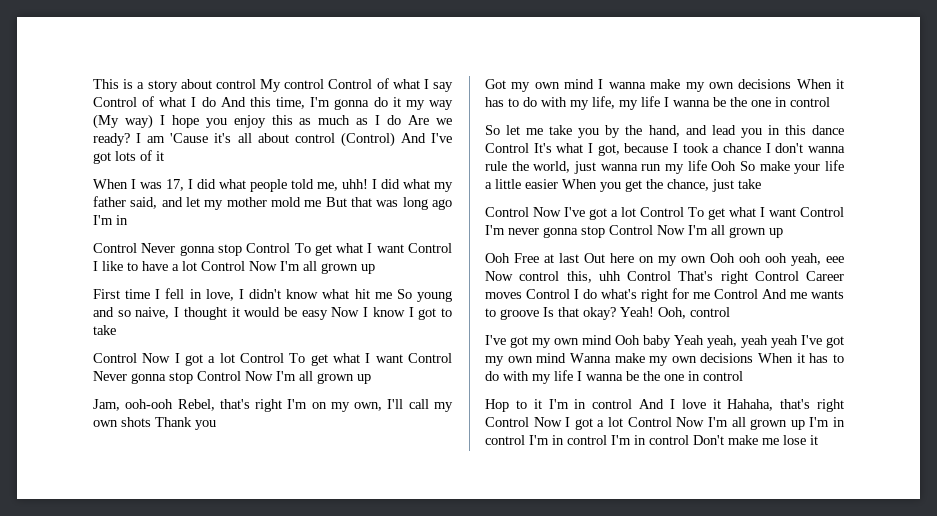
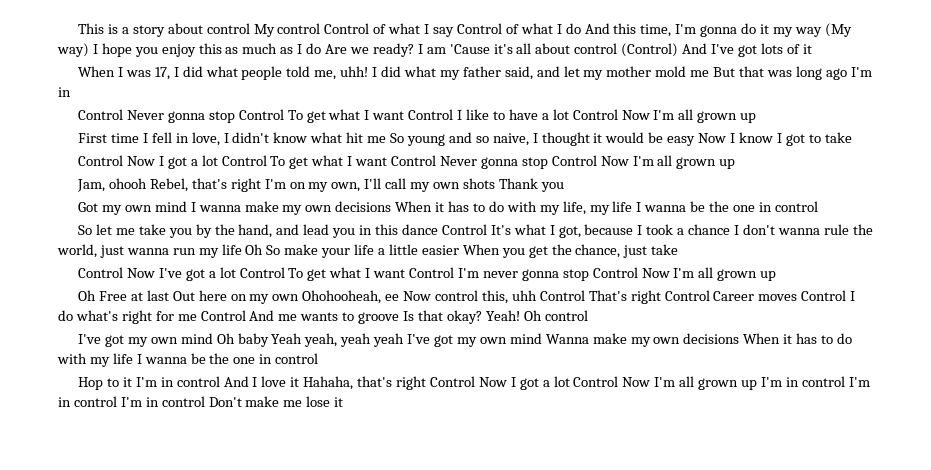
[125,399,174,409] ooh-ooh -> [108,178,147,189] ohooh
[711,161,737,171] Ooh -> [245,244,264,255] Oh
[485,253,510,263] Ooh -> [78,290,97,301] Oh
[710,253,844,266] Ooh ooh ooh yeah, eee -> [302,290,400,304] Ohohooheah, ee
[658,307,686,319] Ooh, -> [523,310,542,321] Oh
[615,335,640,345] Ooh -> [216,333,235,344] Oh

